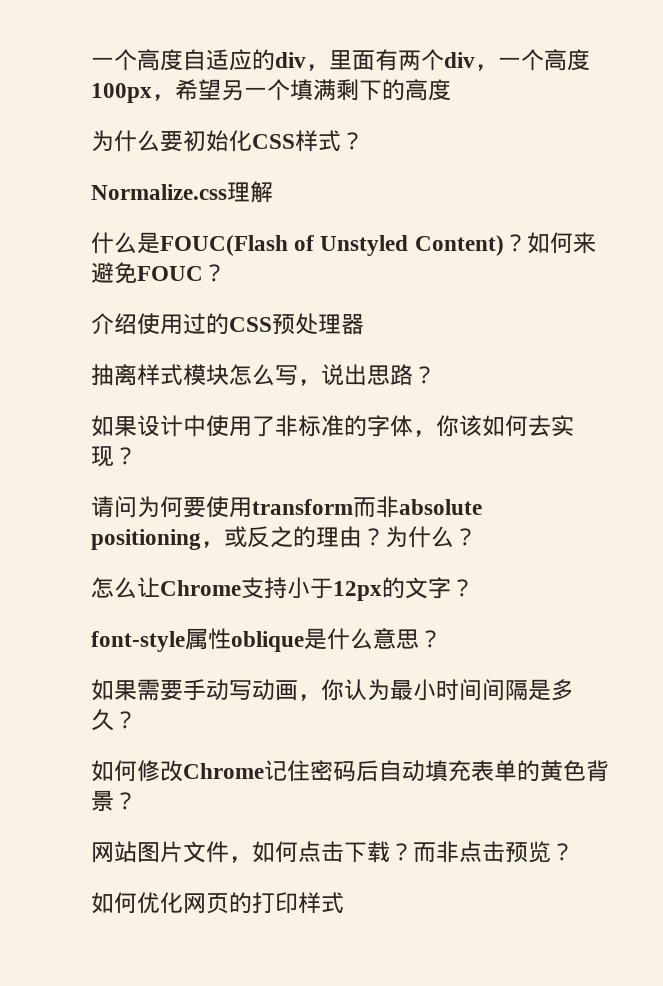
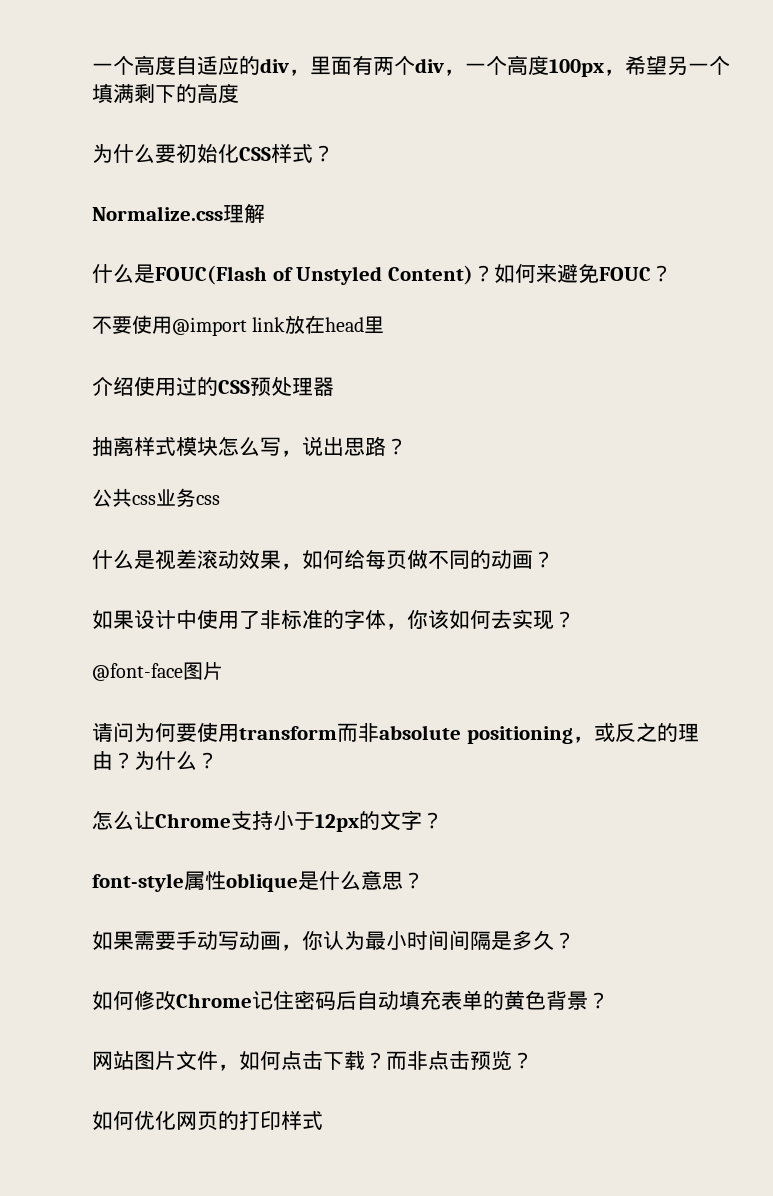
(226, 273) none -> [92,315,385,336] // 不要使用@import link放在head里
(436, 375) none -> [92,488,220,507] [92,549,554,570] // 公共css业务css // 什么是视差滚动效果，如何给每页做不同的动画？
(137, 456) none -> [92,661,223,681] // @font-face图片

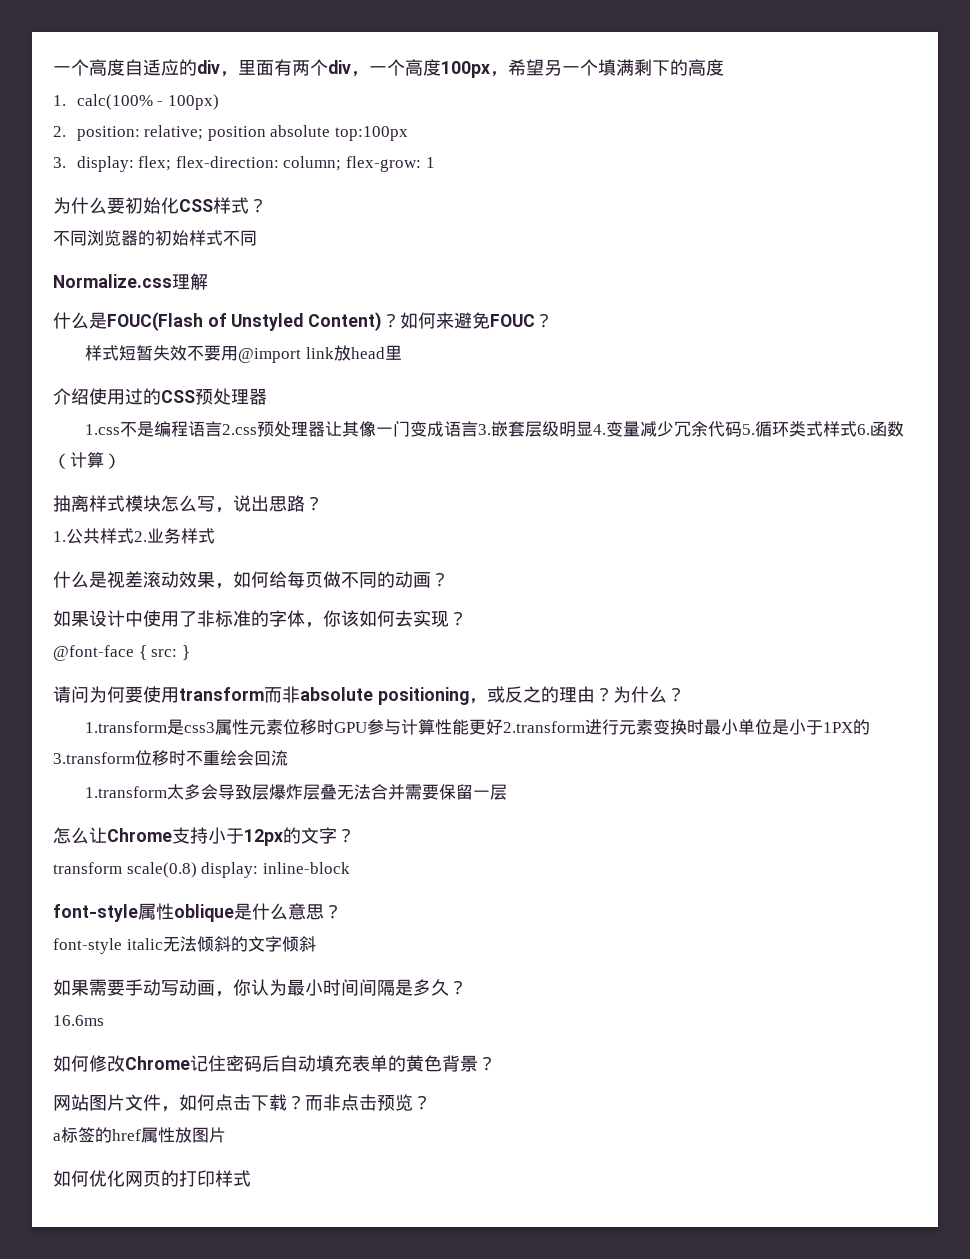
(239, 93) none -> [53,94,219,110] [53,125,408,141] [53,156,435,172] // 1. calc(100% - 100px) // 2. position: relative; position absolute top:100px // 3. display: flex; flex-direction: column; flex-grow: 1
(334, 153) none -> [53,230,257,246] // 不同浏览器的初始样式不同
[92,315,152,334] 不要使 -> [85,345,222,361] 样式短暂失效不要
[305,315,326,334] 在 -> (352, 353) none
(334, 386) none -> [85,421,905,437] [53,452,121,469] // 1.css不是编程语言2.css预处理器让其像一门变成语言3.嵌套层级明显4.变量减少冗余代码5.循环类式样式6.函数（计算）
[92,488,220,507] 公共css业务css -> [53,528,215,544] 1.公共样式2.业务样式
[183,661,223,680] 图片 -> [138,645,190,660] { src: }
(218, 760) none -> [85,719,871,735] [53,750,288,766] [85,784,508,800] // 1.transform是css3属性元素位移时GPU参与计算性能更好2.transform进行元素变换时最小单位是小于1PX的3.transform位移时不重绘会回流 // 1.transform太多会导致层爆炸层叠无法合并需要保留一层
(443, 820) none -> [53,862,350,878] // transform scale(0.8) display: inline-block
(424, 880) none -> [53,936,316,954] // font-style italic无法倾斜的文字倾斜
(575, 940) none -> [53,1015,104,1026] // 16.6ms
(533, 1060) none -> [53,1127,226,1143] // a标签的href属性放图片

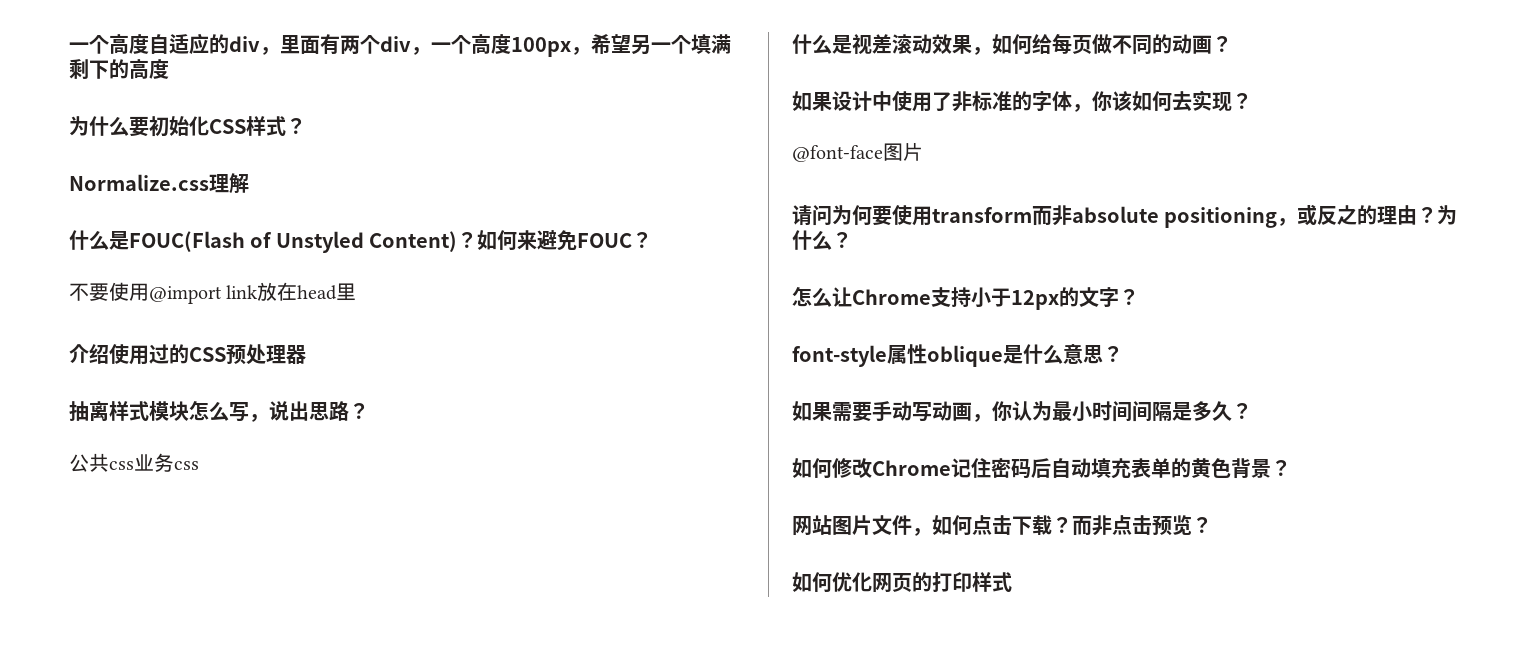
[53,94,219,110] [53,125,408,141] [53,156,435,172] // 1. calc(100% - 100px) // 2. position: relative; position absolute top:100px // 3. display: flex; flex-direction: column; flex-grow: 1 -> (169, 69) none
[53,230,257,246] // 不同浏览器的初始样式不同 -> (306, 126) none
[85,345,222,361] 样式短暂失效不要 -> [69,282,129,301] 不要使
(352, 353) none -> [277,282,298,301] 在
[85,421,905,437] [53,452,121,469] // 1.css不是编程语言2.css预处理器让其像一门变成语言3.嵌套层级明显4.变量减少冗余代码5.循环类式样式6.函数（计算） -> (306, 354) none
[53,528,215,544] 1.公共样式2.业务样式 -> [69,453,199,472] 公共css业务css
[138,645,190,660] { src: } -> [883,142,923,161] 图片
[85,719,871,735] [53,750,288,766] [85,784,508,800] // 1.transform是css3属性元素位移时GPU参与计算性能更好2.transform进行元素变换时最小单位是小于1PX的3.transform位移时不重绘会回流 // 1.transform太多会导致层爆炸层叠无法合并需要保留一层 -> (852, 240) none
[53,862,350,878] // transform scale(0.8) display: inline-block -> (1139, 297) none
[53,936,316,954] // font-style italic无法倾斜的文字倾斜 -> (1123, 354) none
[53,1015,104,1026] // 16.6ms -> (1252, 411) none
[53,1127,226,1143] // a标签的href属性放图片 -> (1212, 525) none

